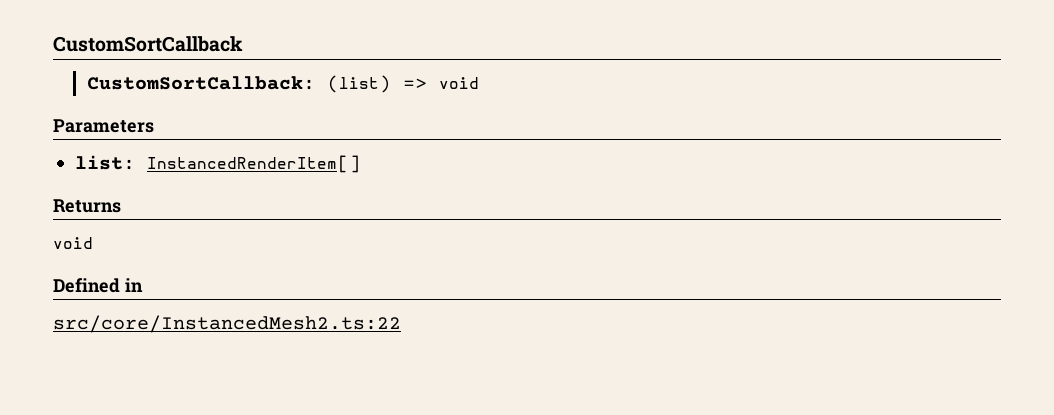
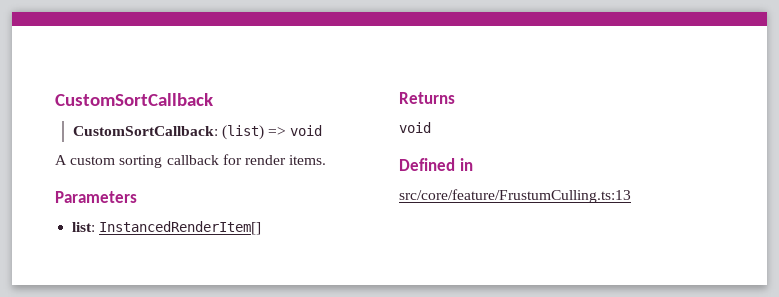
(479, 83) none -> [55,154,327,168] // A custom sorting callback for render items.
[53,315,401,333] src/core/InstancedMesh2.ts:22 -> [399,189,631,203] src/core/feature/FrustumCulling.ts:13

